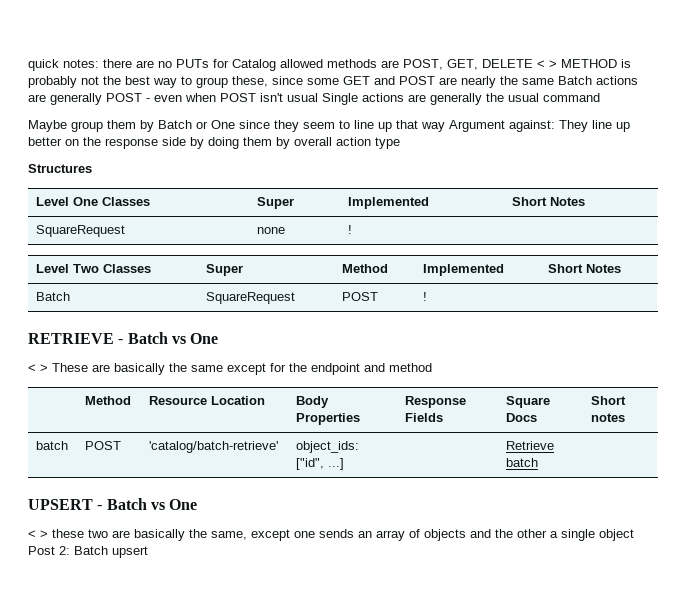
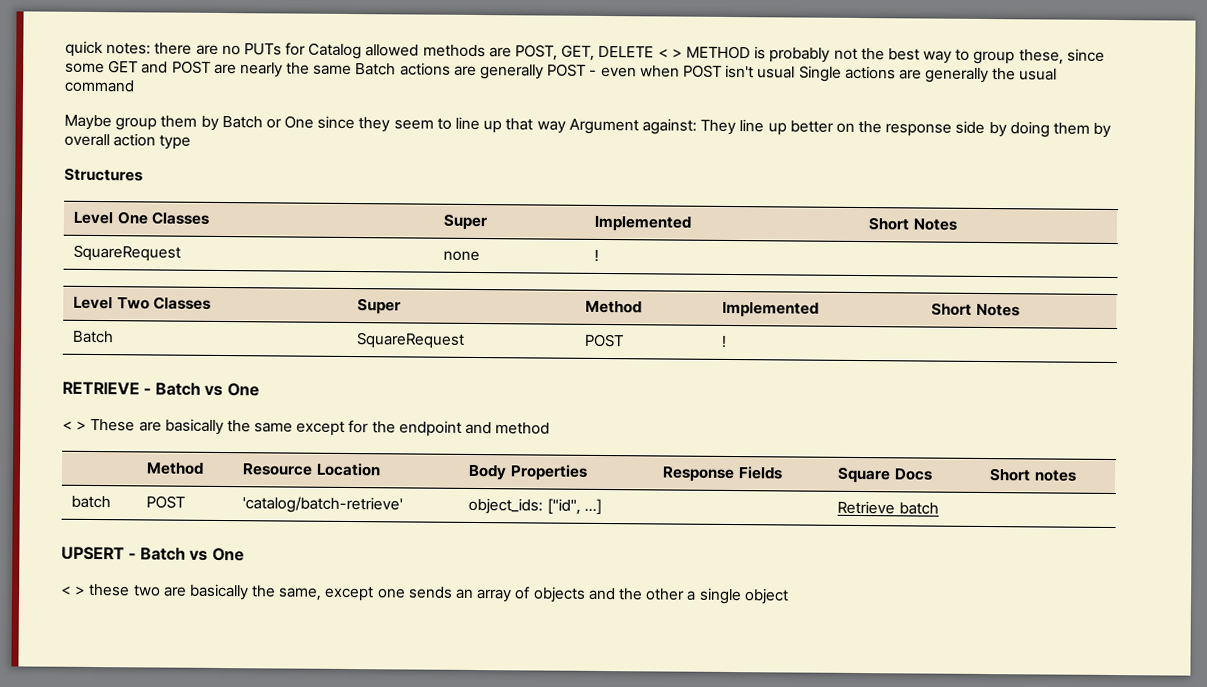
[28,546,148,558] Post 2: Batch upsert -> (789, 596) none

